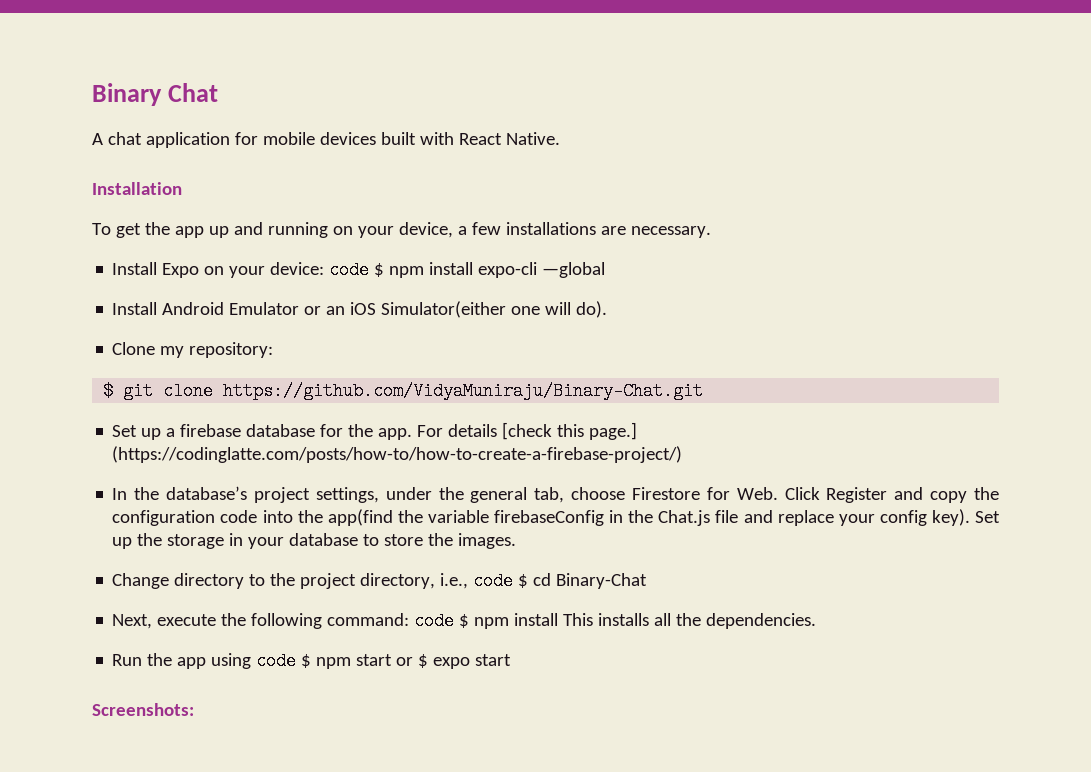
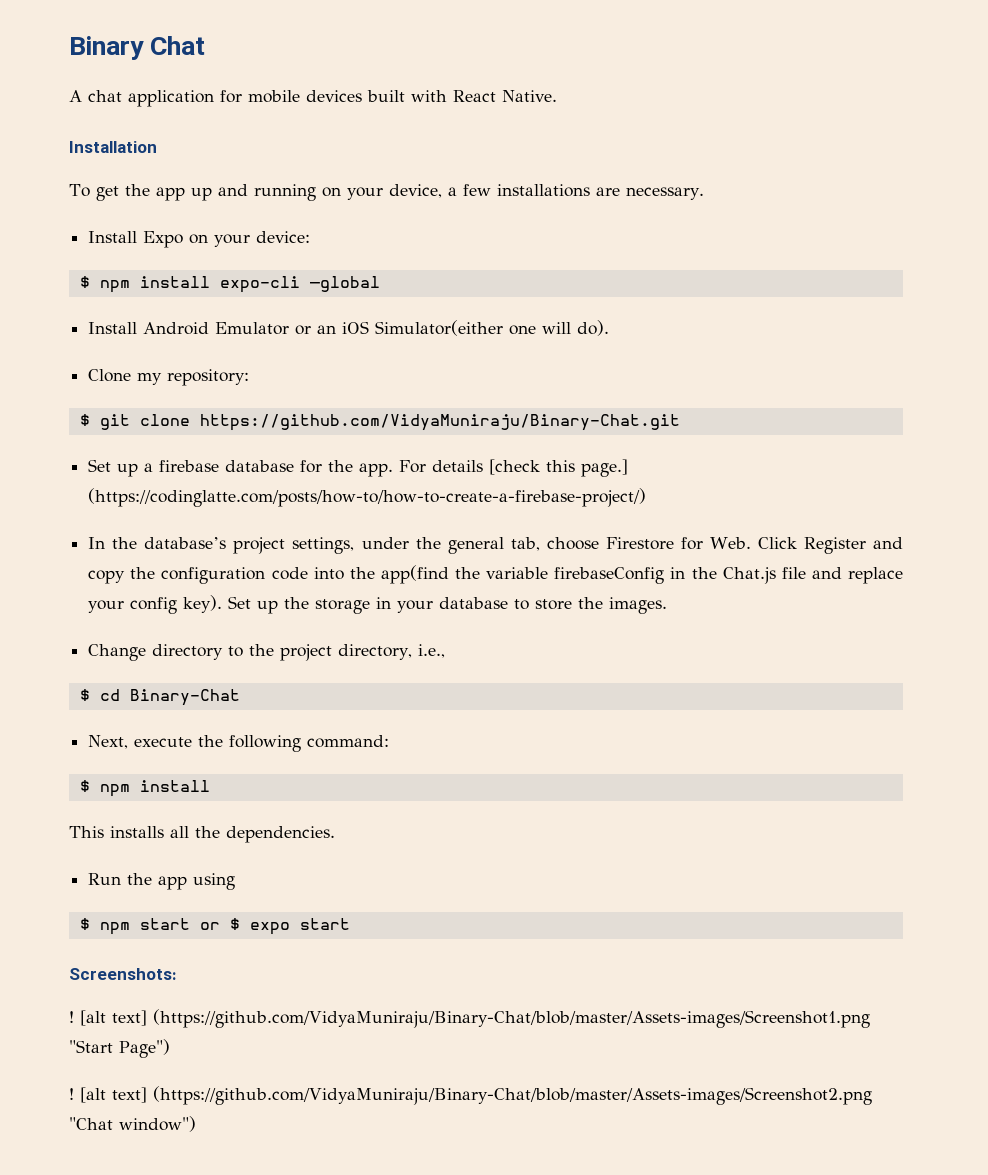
[329,261,370,279] code -> (311, 237) //
[473,572,514,590] code -> (446, 651) //
[414,612,559,630] code $ npm install -> [79,780,210,797] // $ npm install //
[256,652,297,670] code -> (236, 881) //
(194, 709) none -> [69,1009,870,1028] [69,1039,170,1058] [69,1086,872,1105] [69,1116,196,1132] // ! [alt text] (https://github.com/VidyaMuniraju/Binary-Chat/blob/master/Assets-images/Screenshot1.png "Start Page") // ! [alt text] (https://github.com/VidyaMuniraju/Binary-Chat/blob/master/Assets-images/Screenshot2.png "Chat window")

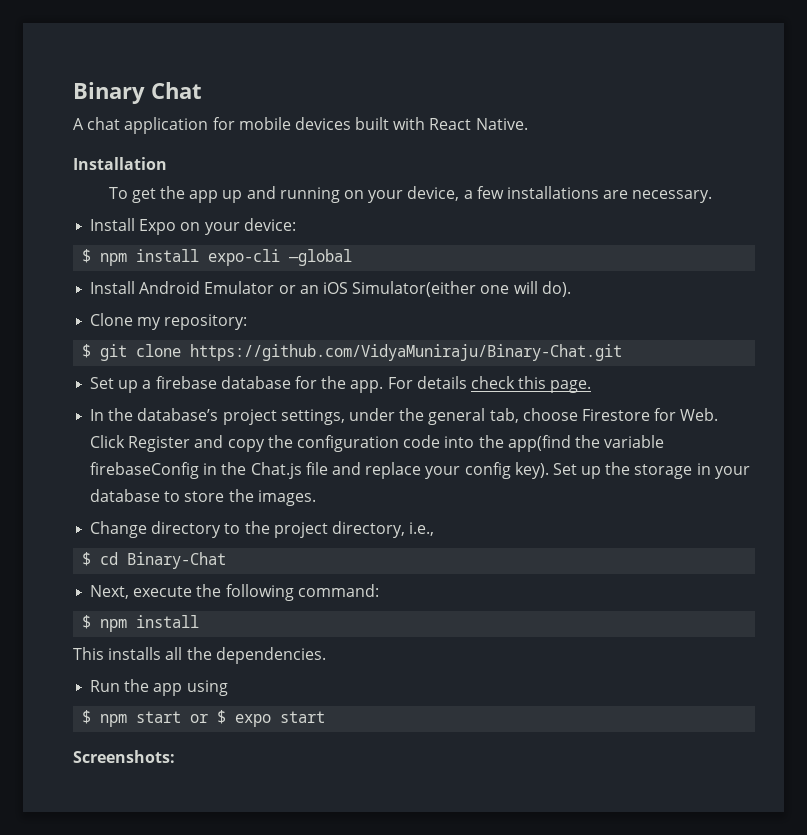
[489,459,629,477] [88,488,647,507] [check this page.] (https://codinglatte.com/posts/how-to/how-to-create-a-firebase-project/) -> [470,376,592,393] check this page.
[69,1009,870,1028] [69,1039,170,1058] [69,1086,872,1105] [69,1116,196,1132] // ! [alt text] (https://github.com/VidyaMuniraju/Binary-Chat/blob/master/Assets-images/Screenshot1.png "Start Page") // ! [alt text] (https://github.com/VidyaMuniraju/Binary-Chat/blob/master/Assets-images/Screenshot2.png "Chat window") -> (175, 756) none

